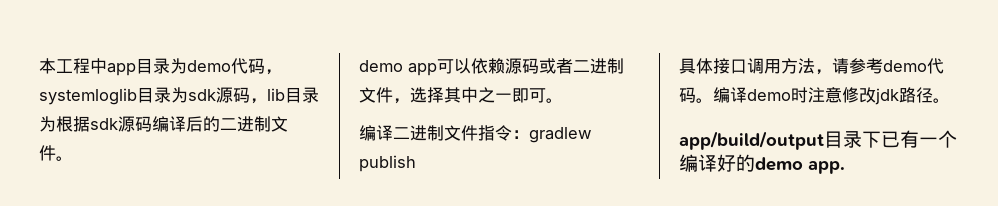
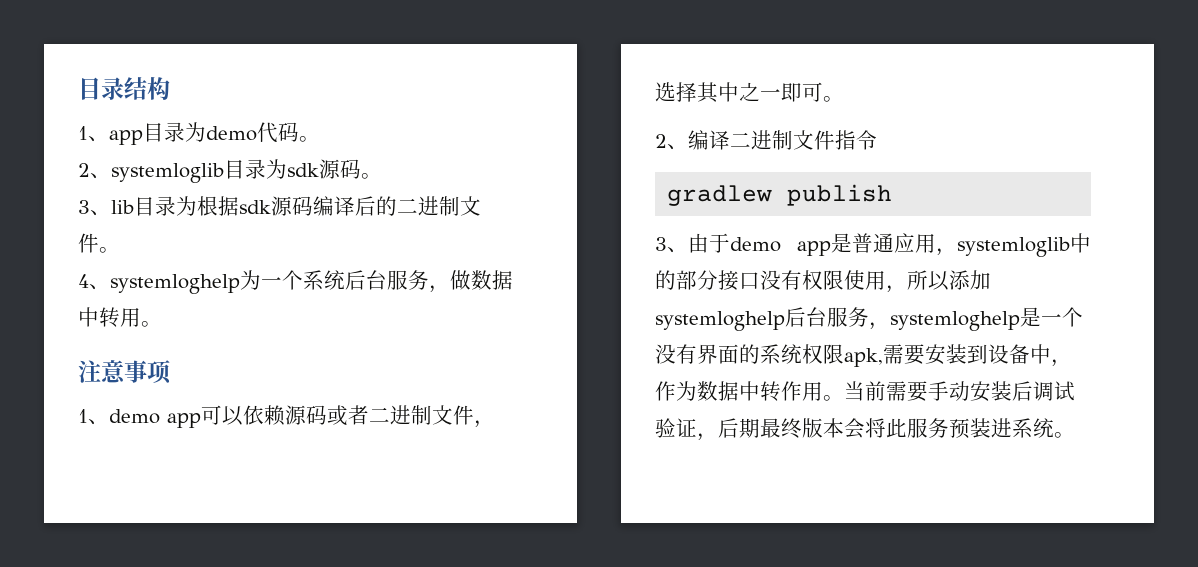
[39,58,107,74] 本工程中 -> [78,77,170,100] [78,126,109,142] 目录结构 // 1、
[265,69,282,75] ， -> [299,136,320,142] [78,163,111,179] 。 // 2、
[250,98,267,104] ， -> [361,173,382,179] [78,200,111,216] 。 // 3、
(73, 158) none -> [78,270,513,294] [78,307,162,328] [78,360,172,384] [78,409,109,425] 4、systemloghelp为一个系统后台服务，做数据中转用。 // 注意事项 // 1、
(563, 100) none -> [655,134,688,150] 2、
[512,130,529,139] ： -> (877, 140) //
[679,58,944,75] [679,87,950,105] [679,130,957,150] [679,154,845,174] 具体接口调用方法，请参考demo代码。编译demo时注意修改jdk路径。 // app/build/output目录下已有一个编译好的demo app. -> [655,233,1091,257] [655,270,991,293] [655,307,1083,331] [655,344,1072,367] [655,381,1075,402] [655,418,1075,441] 3、由于demo app是普通应用，systemloglib中的部分接口没有权限使用，所以添加systemloghelp后台服务，systemloghelp是一个没有界面的系统权限apk,需要安装到设备中，作为数据中转作用。当前需要手动安装后调试验证，后期最终版本会将此服务预装进系统。

